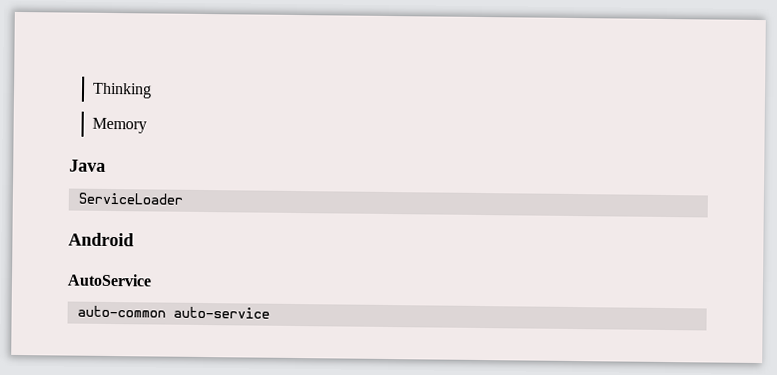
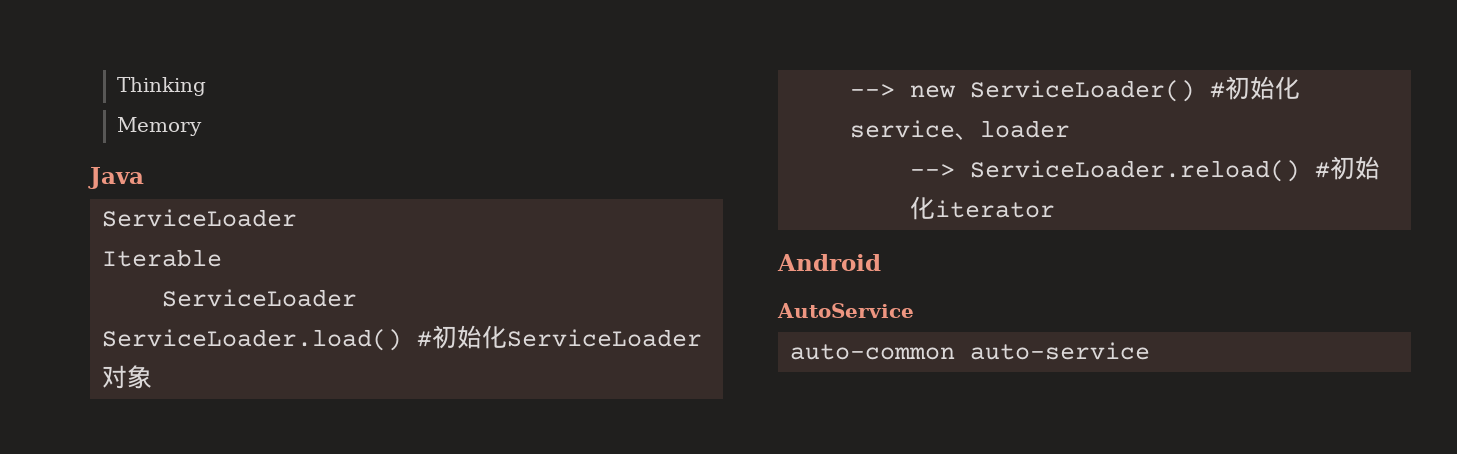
(183, 198) none -> [102,249,222,267] [162,289,357,307] [102,325,702,351] [102,365,152,389] [850,76,1300,102] [850,120,1070,140] [910,156,1380,182] [910,196,1055,220] // Iterable // ServiceLoader // ServiceLoader.load() #初始化ServiceLoader对象 // --> new ServiceLoader() #初始化service、loader // --> ServiceLoader.reload() #初始化iterator

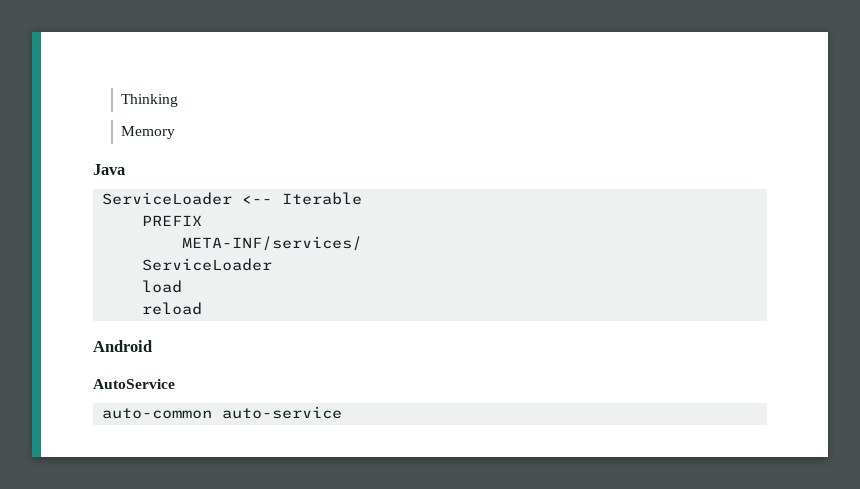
[102,249,222,267] [162,289,357,307] [102,325,702,351] [102,365,152,389] [850,76,1300,102] [850,120,1070,140] [910,156,1380,182] [910,196,1055,220] // Iterable // ServiceLoader // ServiceLoader.load() #初始化ServiceLoader对象 // --> new ServiceLoader() #初始化service、loader // --> ServiceLoader.reload() #初始化iterator -> [242,192,363,205] [142,215,203,226] [182,236,363,251] [142,258,273,271] [142,280,183,293] [142,302,203,315] <-- Iterable // PREFIX // META-INF/services/ // ServiceLoader // load // reload

